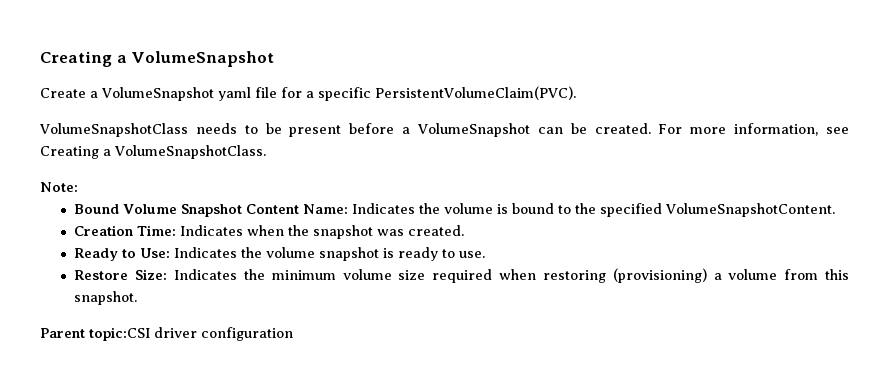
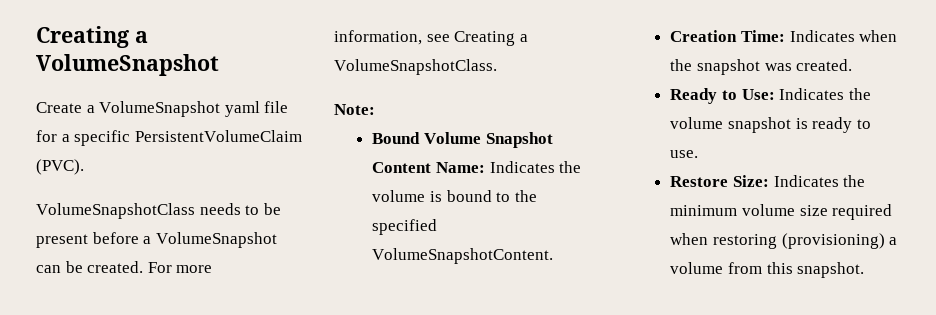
[375,86,576,100] PersistentVolumeClaim(PVC). -> [134,130,302,142] [36,159,84,175] PersistentVolumeClaim (PVC).
[40,327,293,341] // Parent topic:CSI driver configuration -> (865, 270) none

